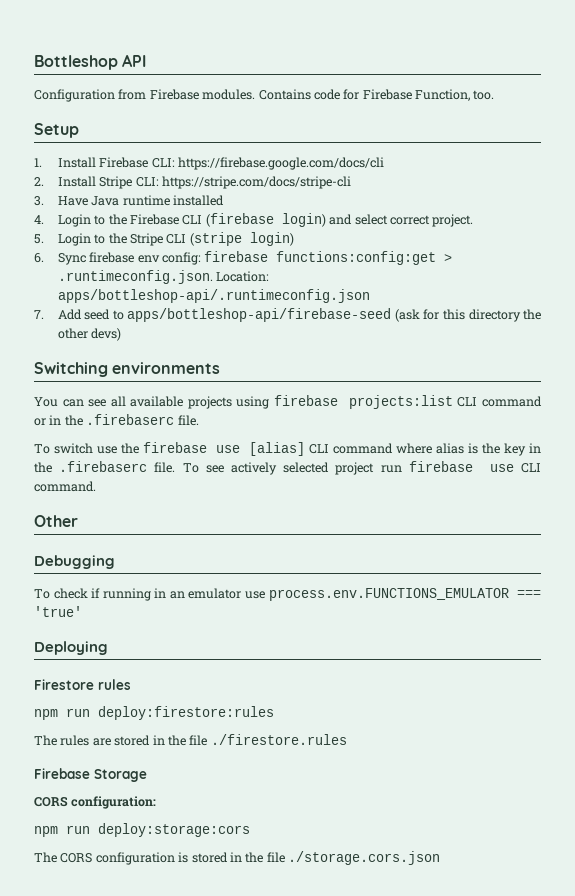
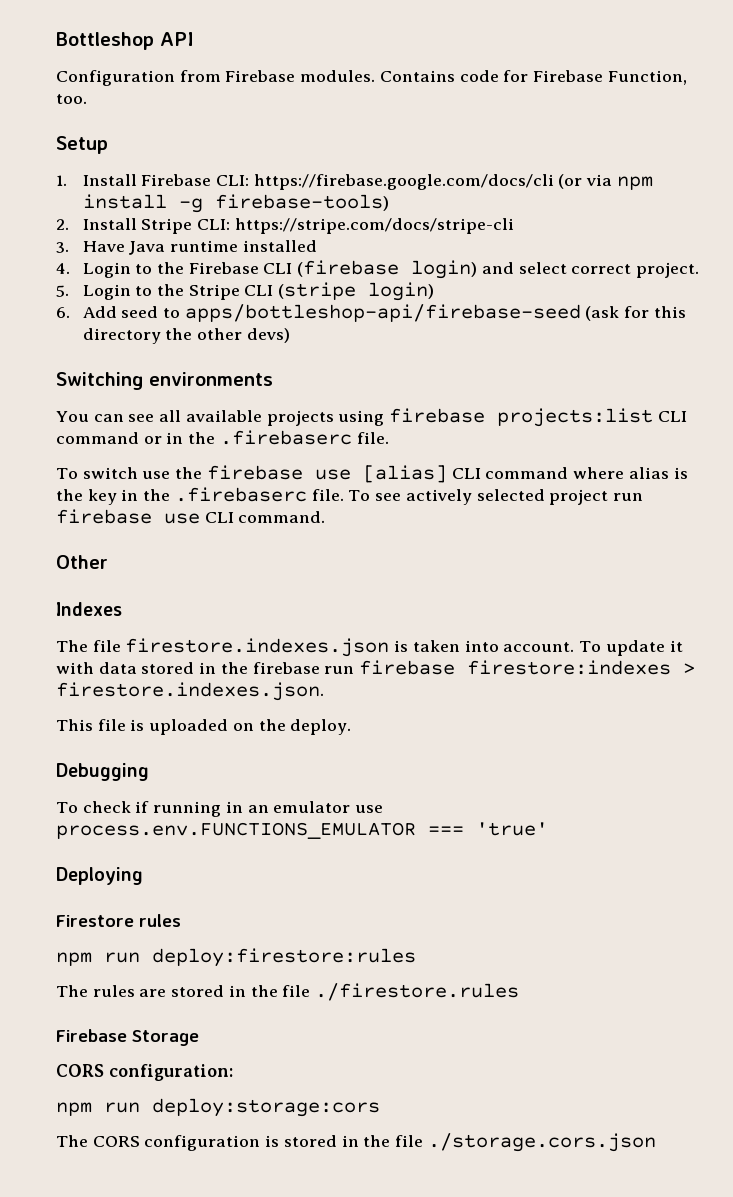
(385, 163) none -> [558,174,653,190] [82,194,389,213] (or via npm install -g firebase-tools)
[57,251,453,265] [57,270,270,284] [57,289,370,303] [34,310,44,319] Sync firebase env config: firebase functions:config:get > .runtimeconfig.json. Location: apps/bottleshop-api/.runtimeconfig.json // 7. -> (70, 312) none
(78, 521) none -> [56,602,122,616] [56,638,683,657] [56,660,696,675] [56,682,324,701] [56,719,352,735] // Indexes // The file firestore.indexes.json is taken into account. To update it with data stored in the firebase run firebase firestore:indexes > firestore.indexes.json. // This file is uploaded on the deploy.

